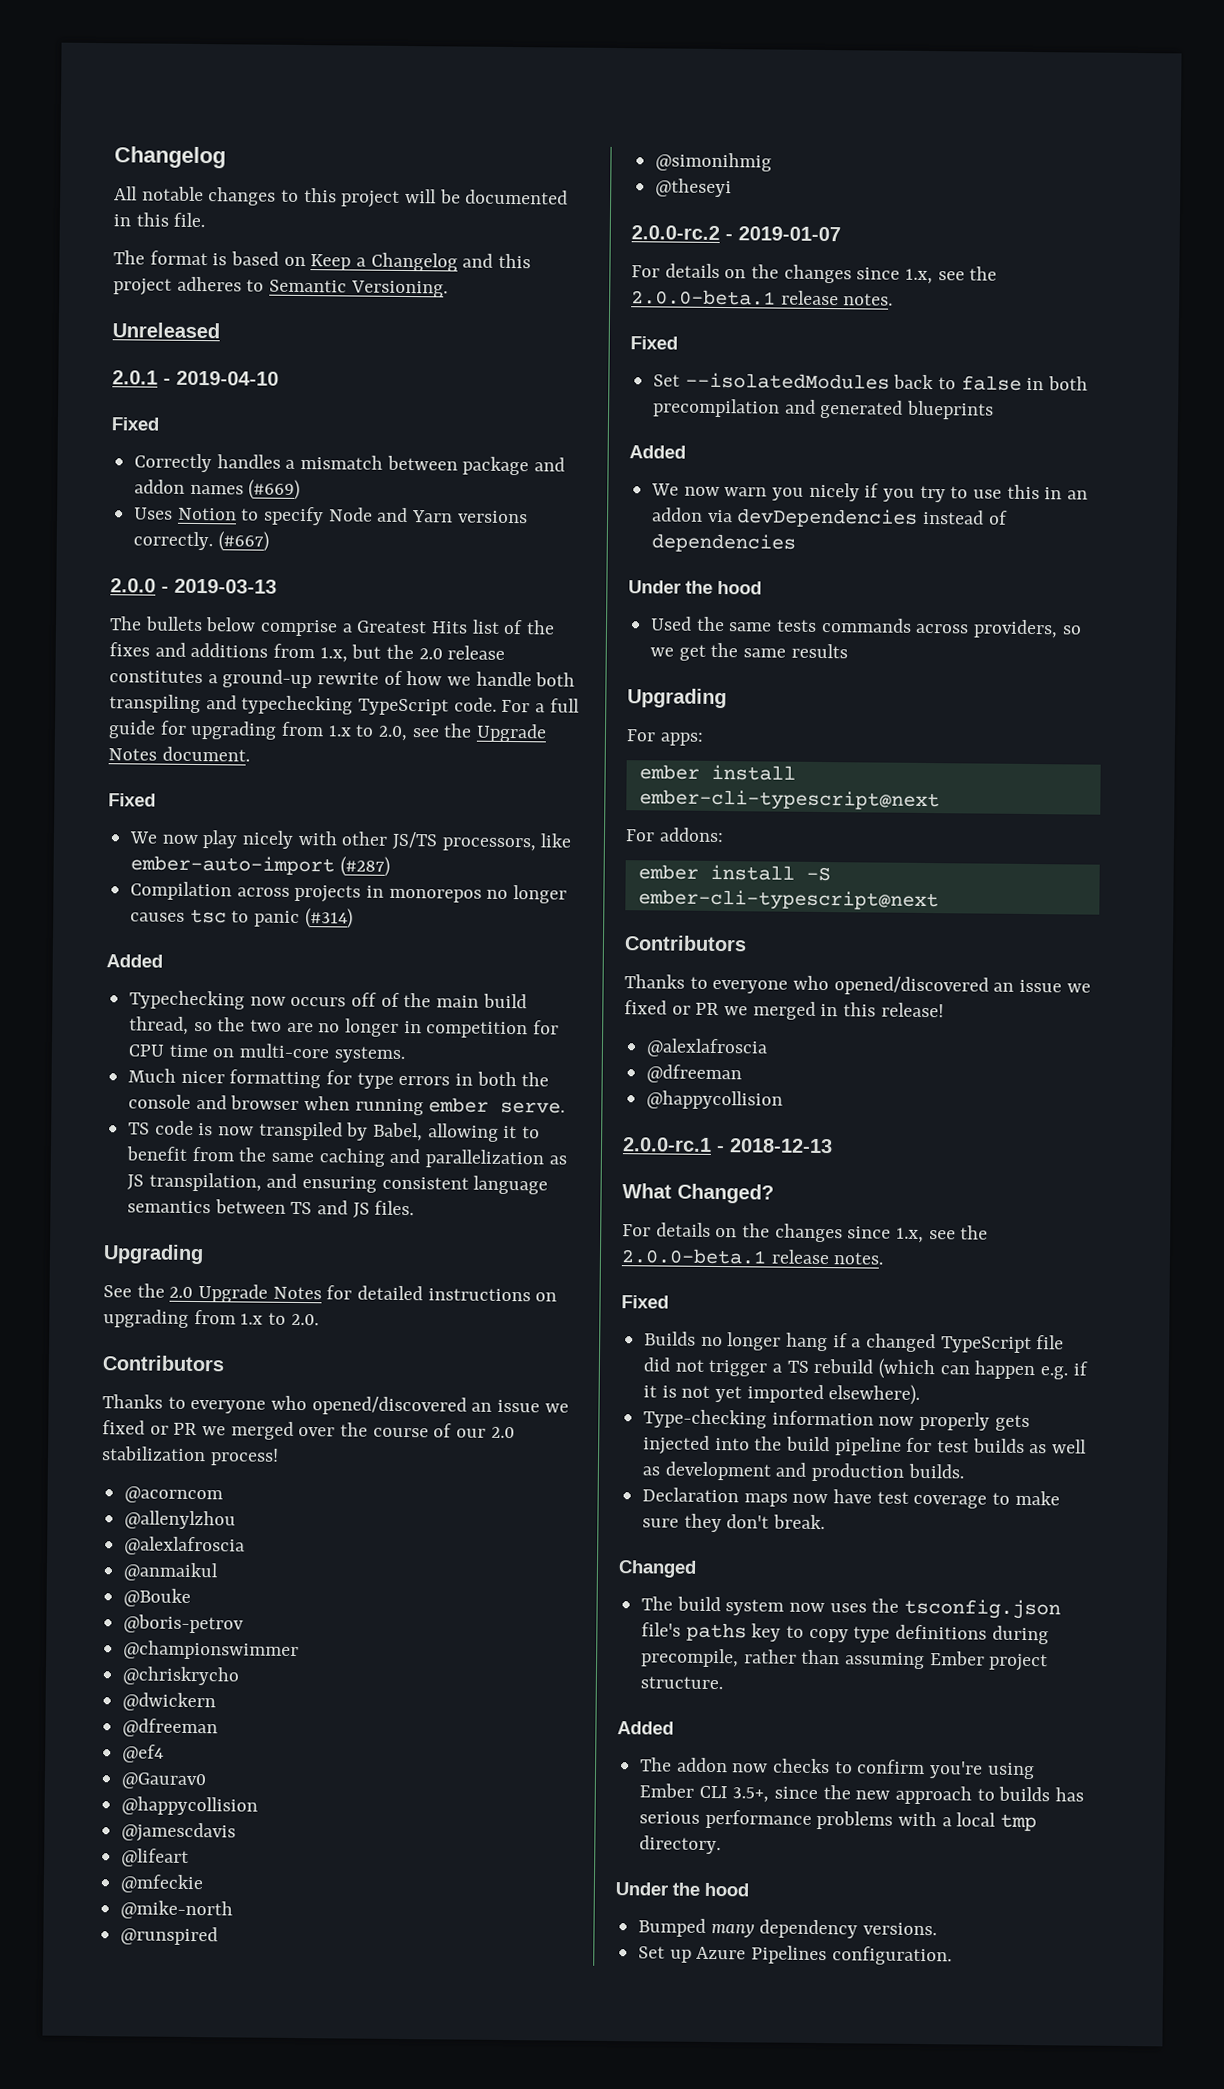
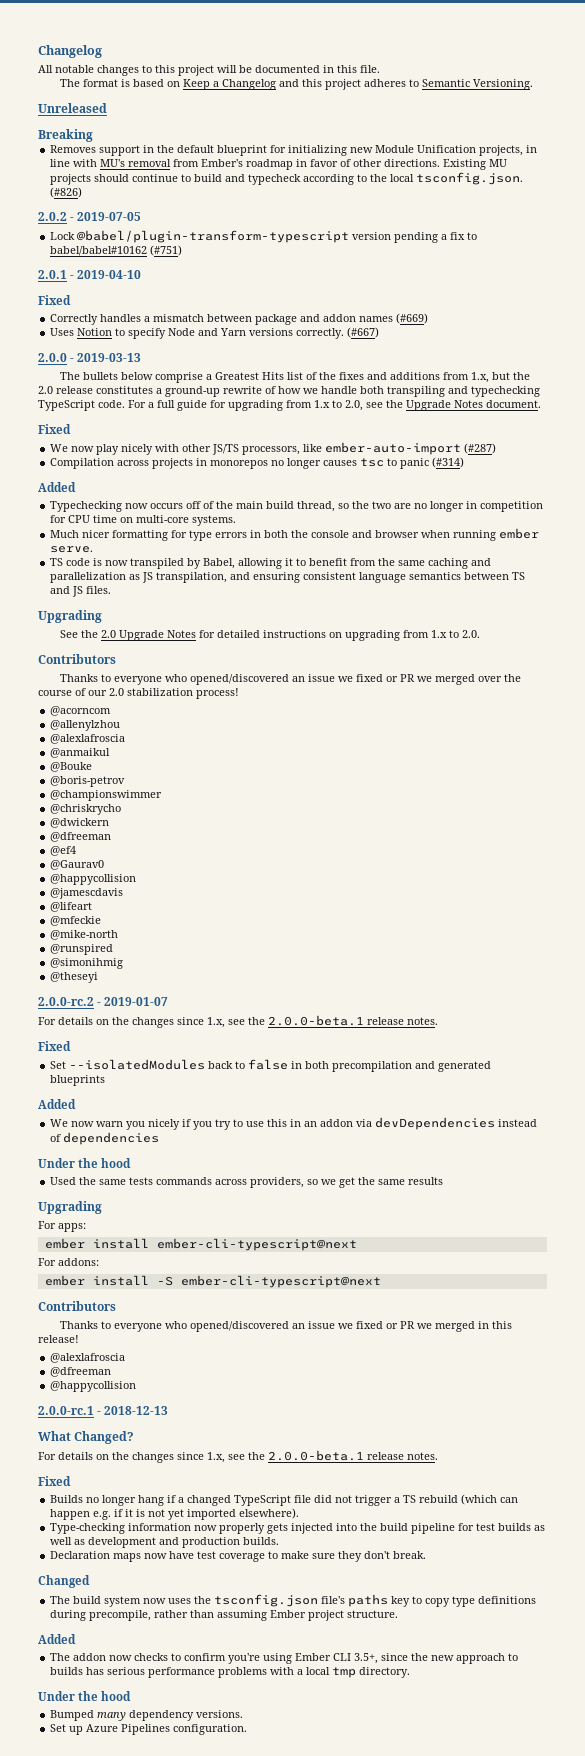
(220, 330) none -> [38,129,93,142] [50,145,538,156] [50,159,508,170] [50,172,524,185] [50,187,83,198] [38,212,142,221] [50,230,478,243] [50,245,183,256] // Breaking // Removes support in the default blueprint for initializing new Module Unification projects, in line with MU's removal from Ember's roadmap in favor of other directions. Existing MU projects should continue to build and typecheck according to the local tsconfig.json. (#826) // 2.0.2 - 2019-07-05 // Lock @babel/plugin-transform-typescript version pending a fix to babel/babel#10162 (#751)

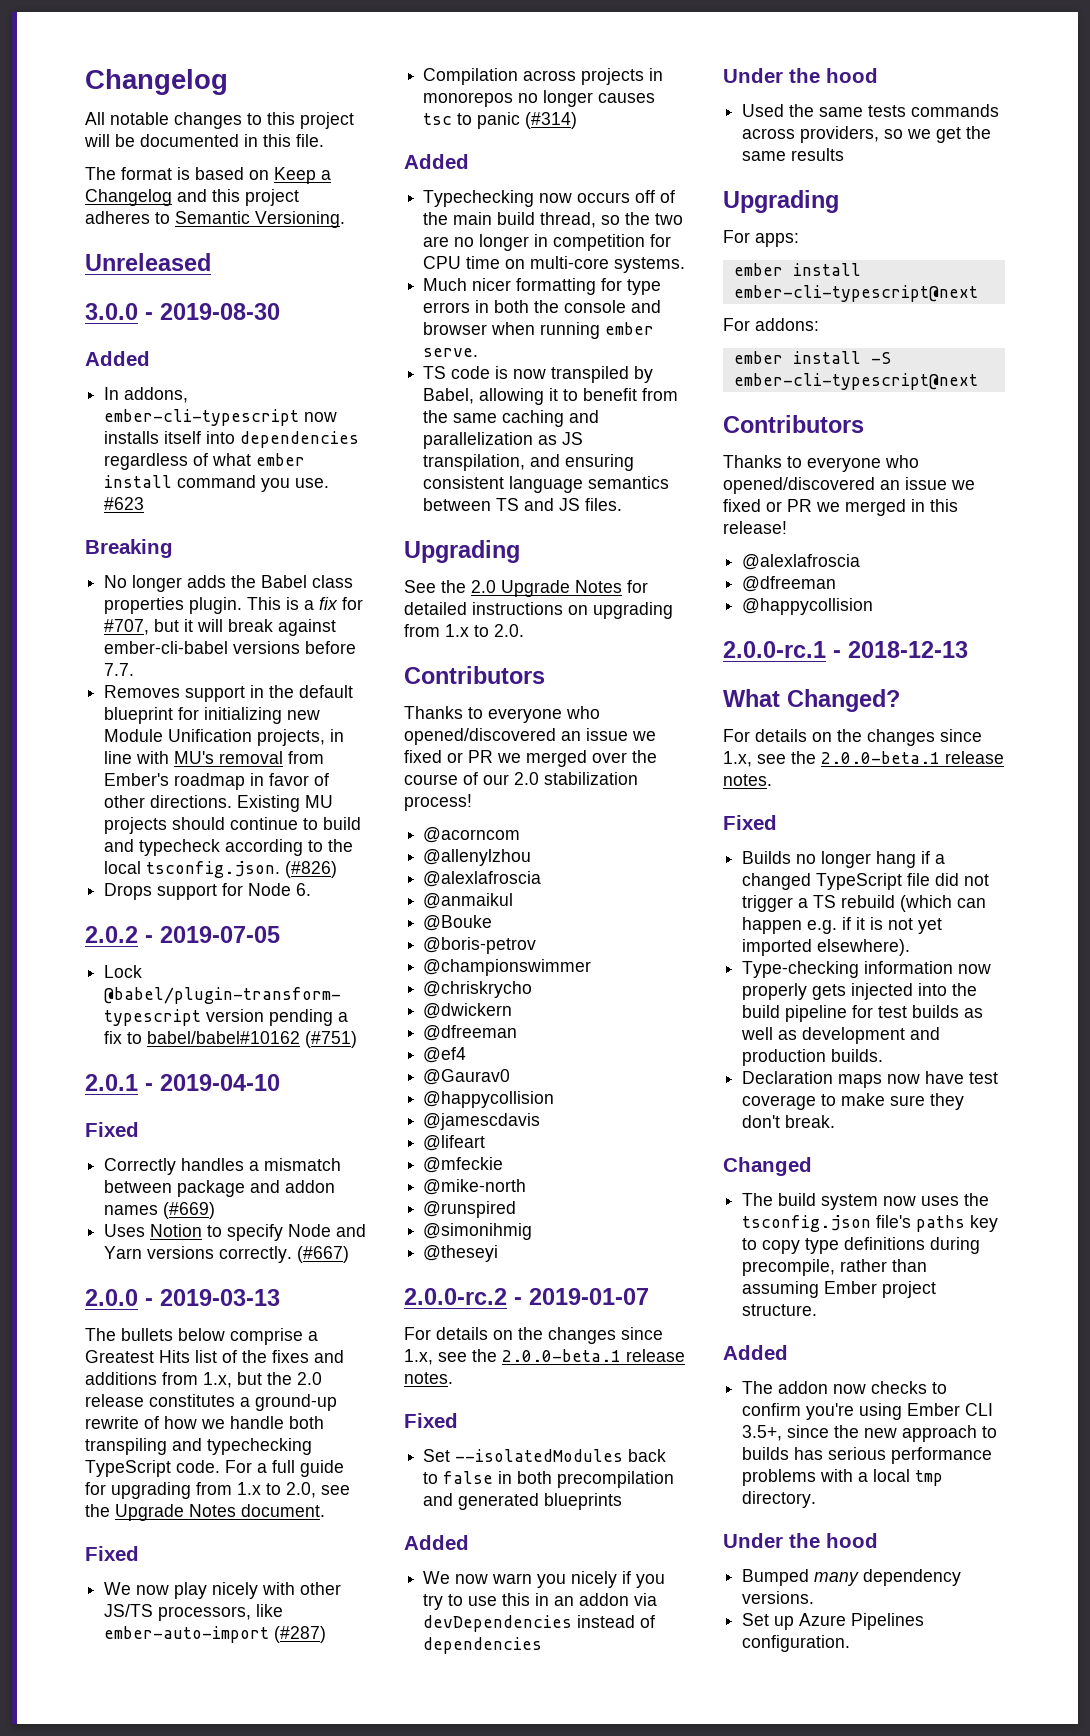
[38,129,93,142] Breaking -> [85,303,280,320] [85,351,150,366] [104,387,189,403] [104,409,338,426] [104,431,360,448] [104,453,306,470] [104,475,330,492] [104,497,145,510] [85,539,173,558] [104,575,354,592] [104,597,364,614] [104,619,337,636] [104,641,357,654] [104,663,135,676] 3.0.0 - 2019-08-30 // Added // In addons, ember-cli-typescript now installs itself into dependencies regardless of what ember install command you use. #623 // Breaking // No longer adds the Babel class properties plugin. This is a fix for #707, but it will break against ember-cli-babel versions before 7.7.
(83, 192) none -> [104,883,312,900] // Drops support for Node 6.

